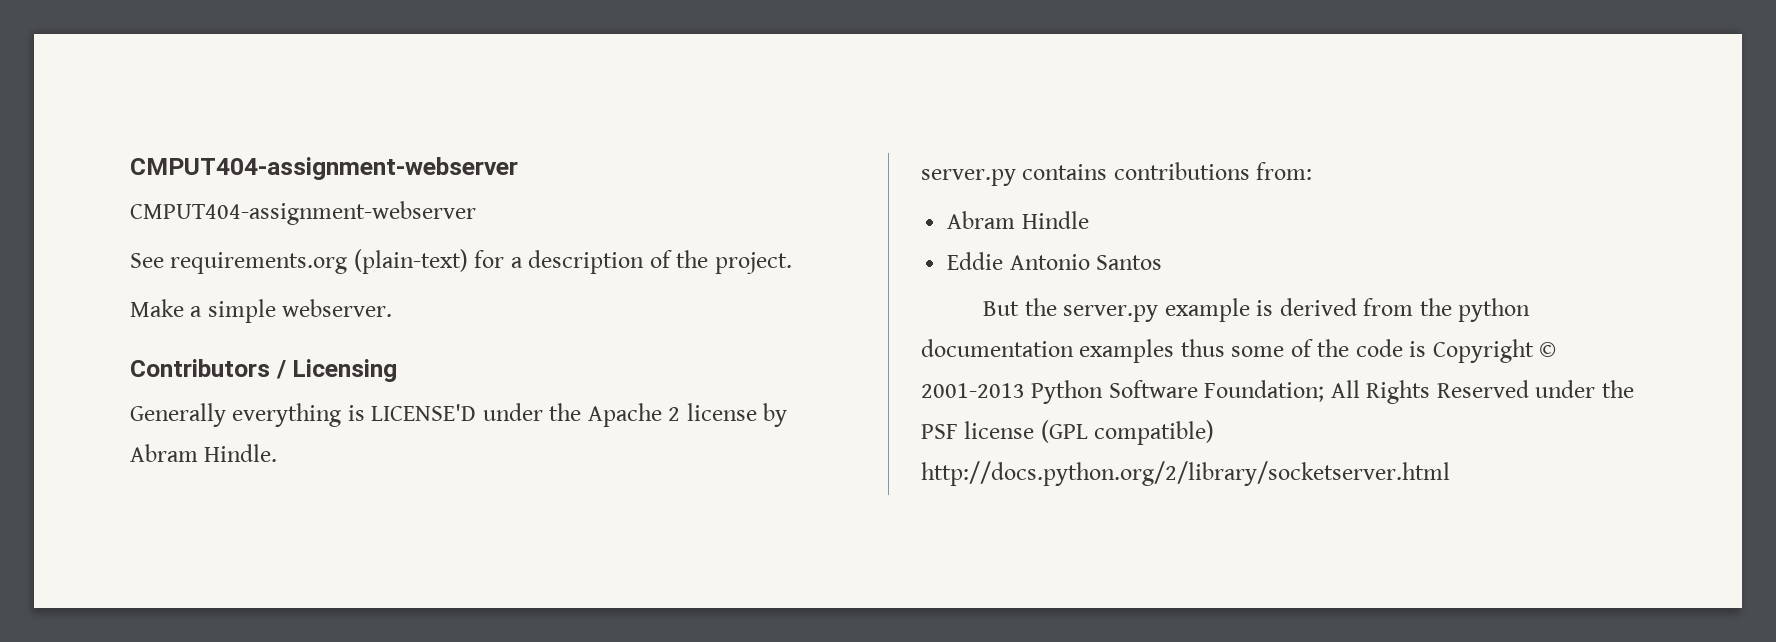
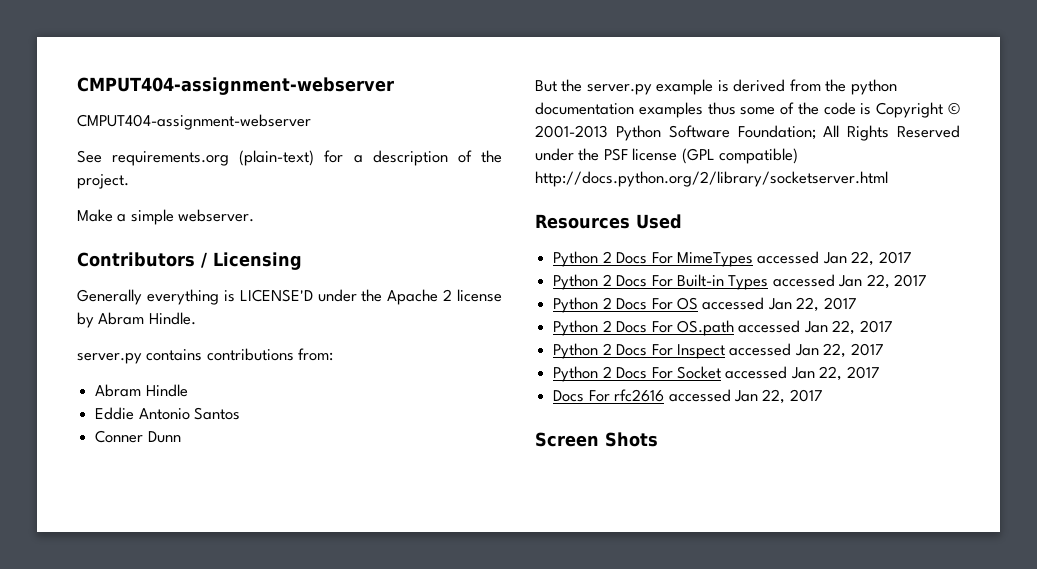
(1163, 262) none -> [95,430,181,443] // Conner Dunn
(1450, 473) none -> [535,214,682,229] [553,251,912,267] [553,274,928,290] [553,297,857,313] [553,320,893,336] [553,343,884,359] [553,366,880,382] [553,389,823,404] [535,432,658,447] // Resources Used // Python 2 Docs For MimeTypes accessed Jan 22, 2017 // Python 2 Docs For Built-in Types accessed Jan 22, 2017 // Python 2 Docs For OS accessed Jan 22, 2017 // Python 2 Docs For OS.path accessed Jan 22, 2017 // Python 2 Docs For Inspect accessed Jan 22, 2017 // Python 2 Docs For Socket accessed Jan 22, 2017 // Docs For rfc2616 accessed Jan 22, 2017 // Screen Shots

